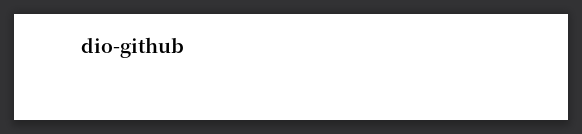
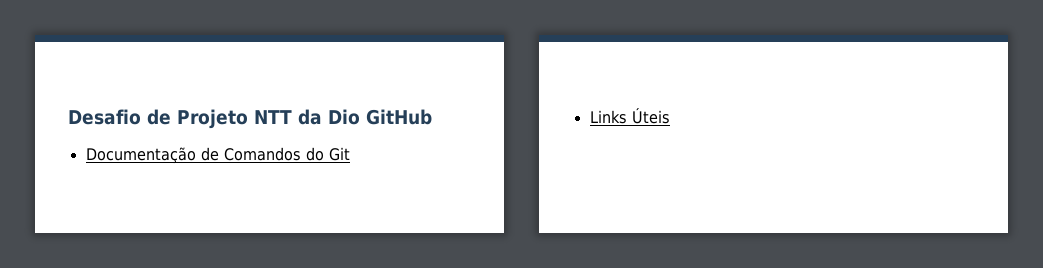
[81,37,184,58] dio-github -> [68,109,432,129] [85,147,350,164] [589,108,670,124] Desafio de Projeto NTT da Dio GitHub // Documentação de Comandos do Git // Links Úteis

